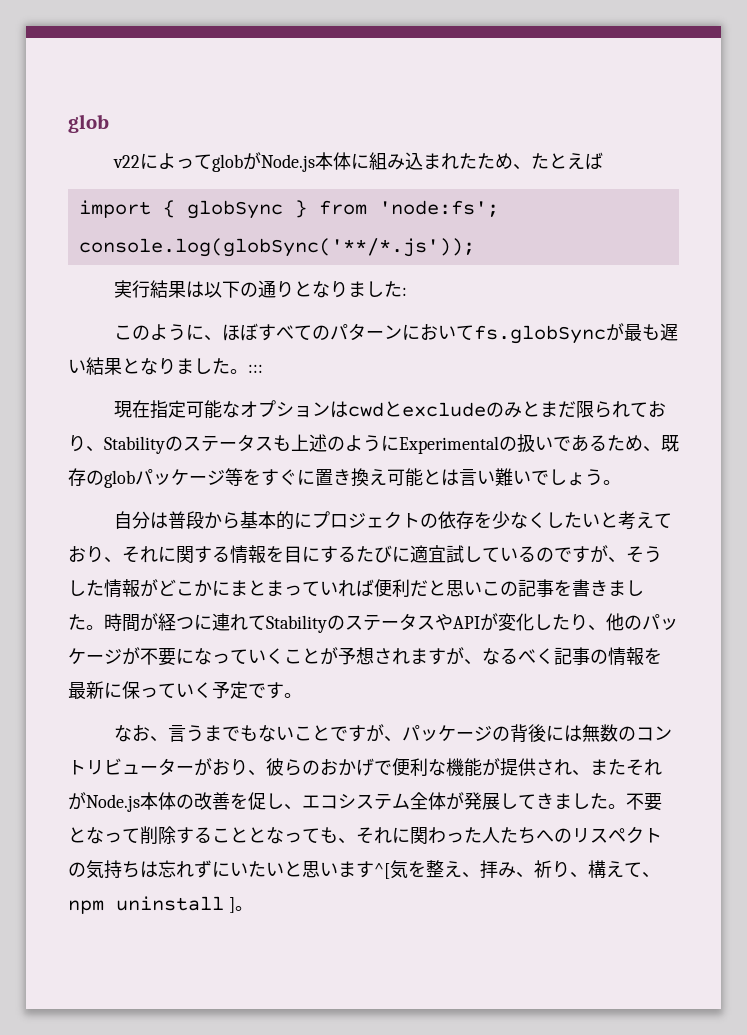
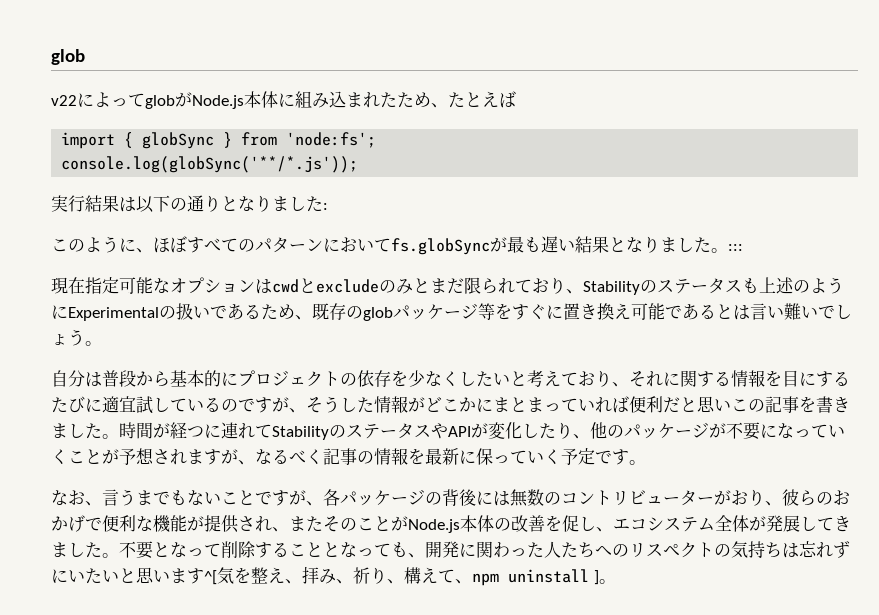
(423, 477) none -> [665,304,716,320] である
(403, 739) none -> [323,489,340,506] 各
[644,759,662,776] れ -> [340,516,391,531] のこと
[356,827,392,844] それ -> [425,541,459,558] 開発

